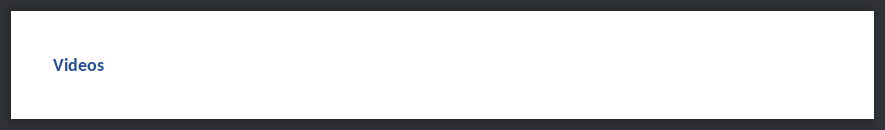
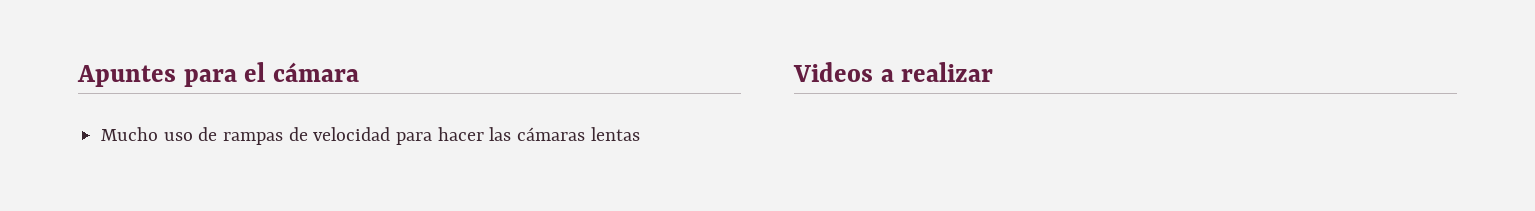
[53,58,104,71] Videos -> [77,62,360,87] [101,127,640,145] [793,62,994,82] Apuntes para el cámara // Mucho uso de rampas de velocidad para hacer las cámaras lentas // Videos a realizar

